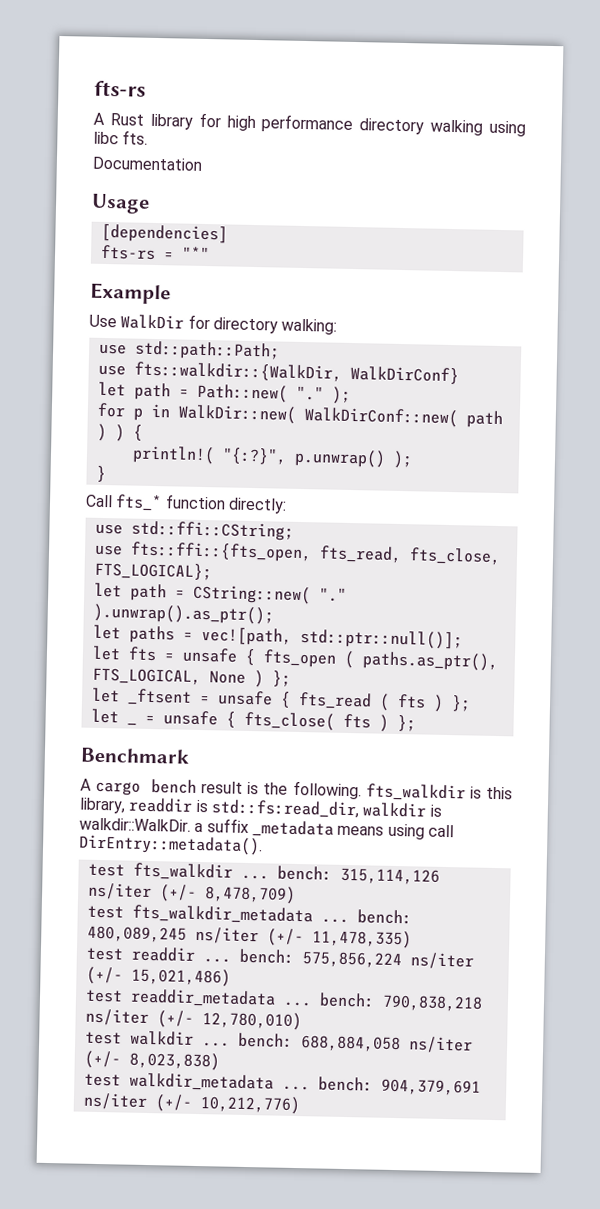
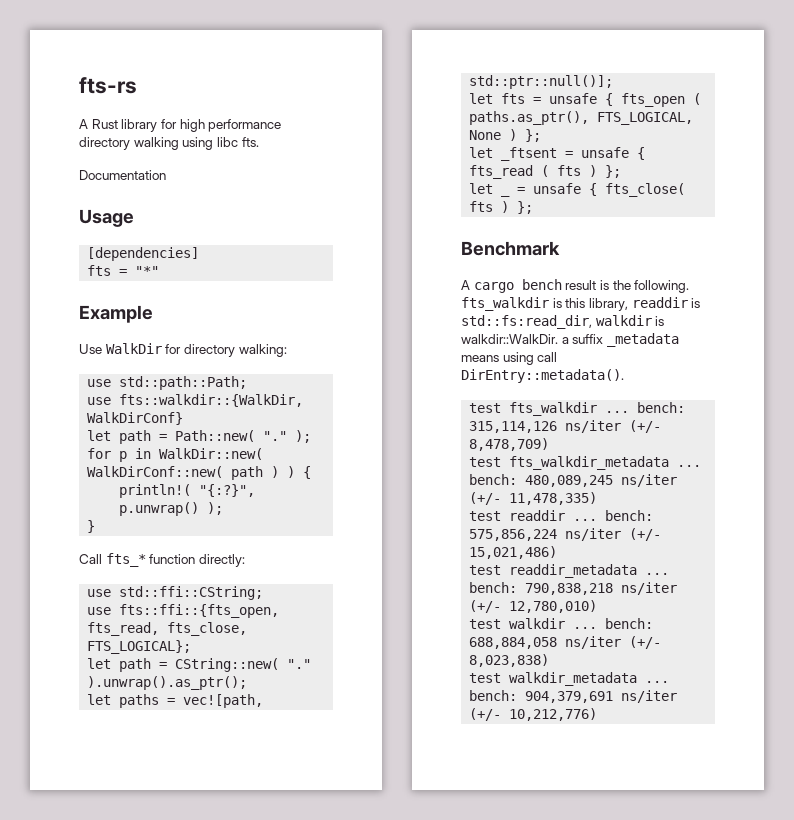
[99,244,156,260] fts-rs -> [87,265,112,276] fts

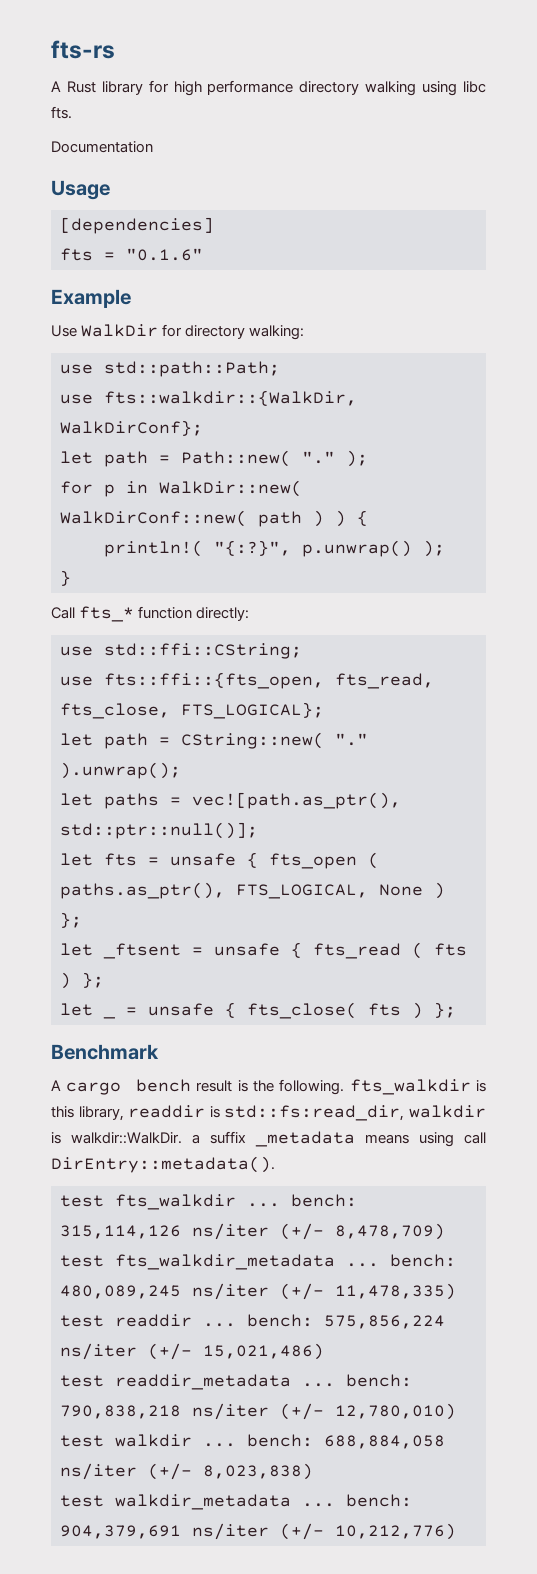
[135,266,160,276] "*" -> [126,248,203,261] "0.1.6"
[87,412,184,425] WalkDirConf} -> [60,420,203,436] WalkDirConf};
[87,676,248,690] ).unwrap().as_ptr(); -> [60,762,181,779] ).unwrap();
[183,694,264,708] vec![path, -> [192,792,401,809] vec![path.as_ptr(),

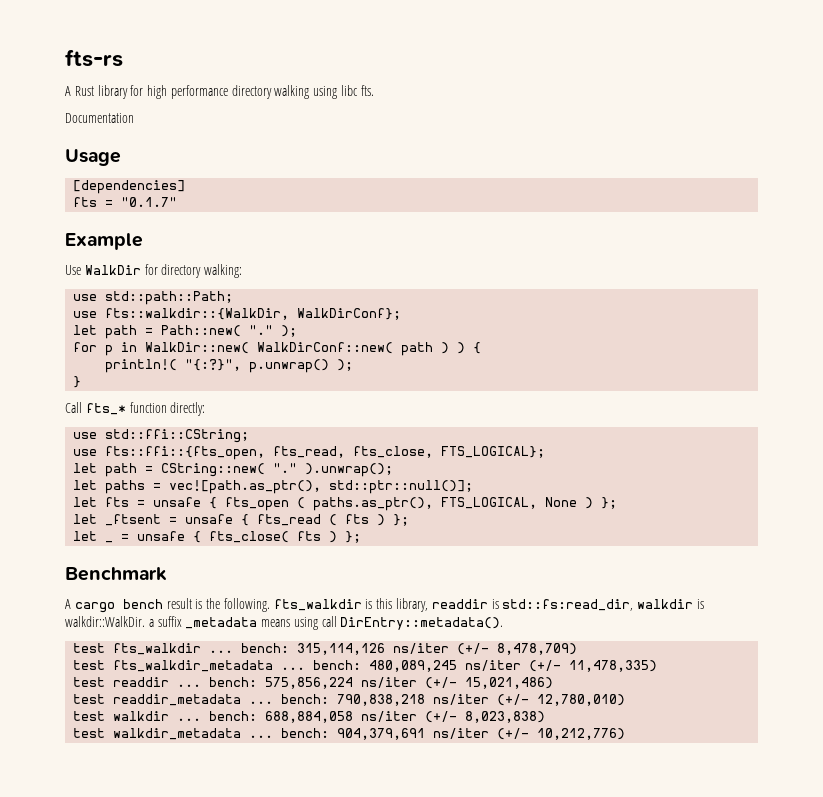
[126,248,203,261] "0.1.6" -> [121,197,178,207] "0.1.7"

